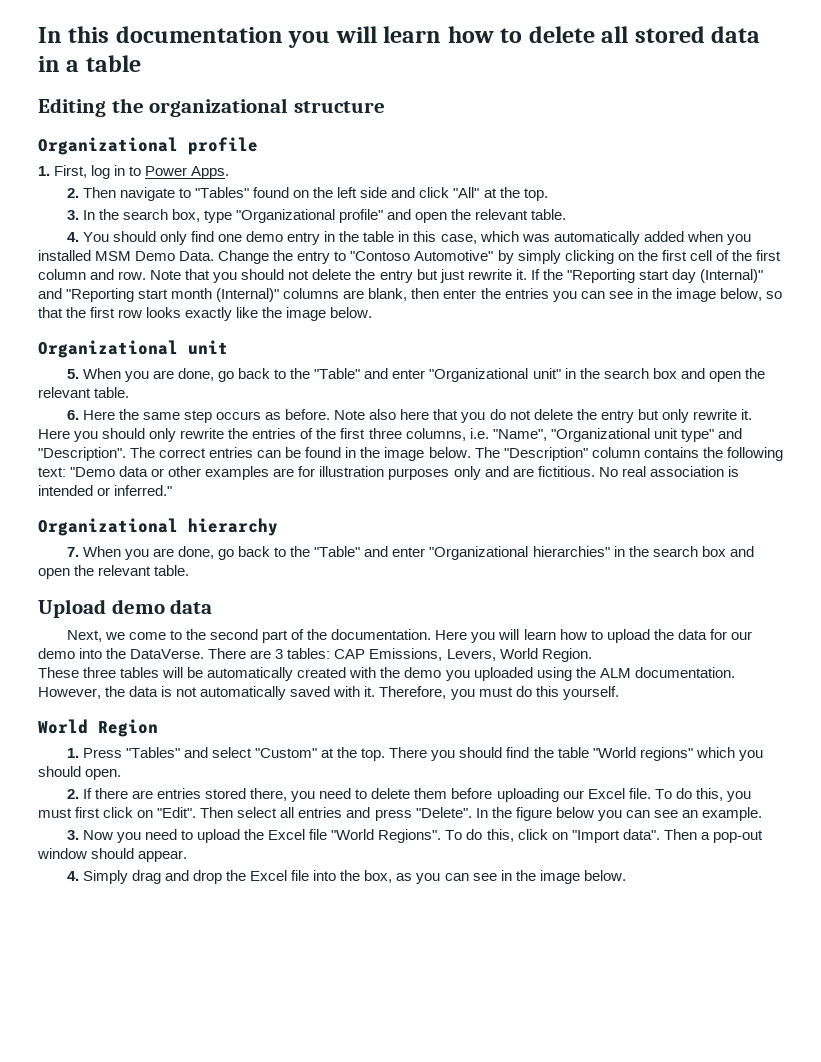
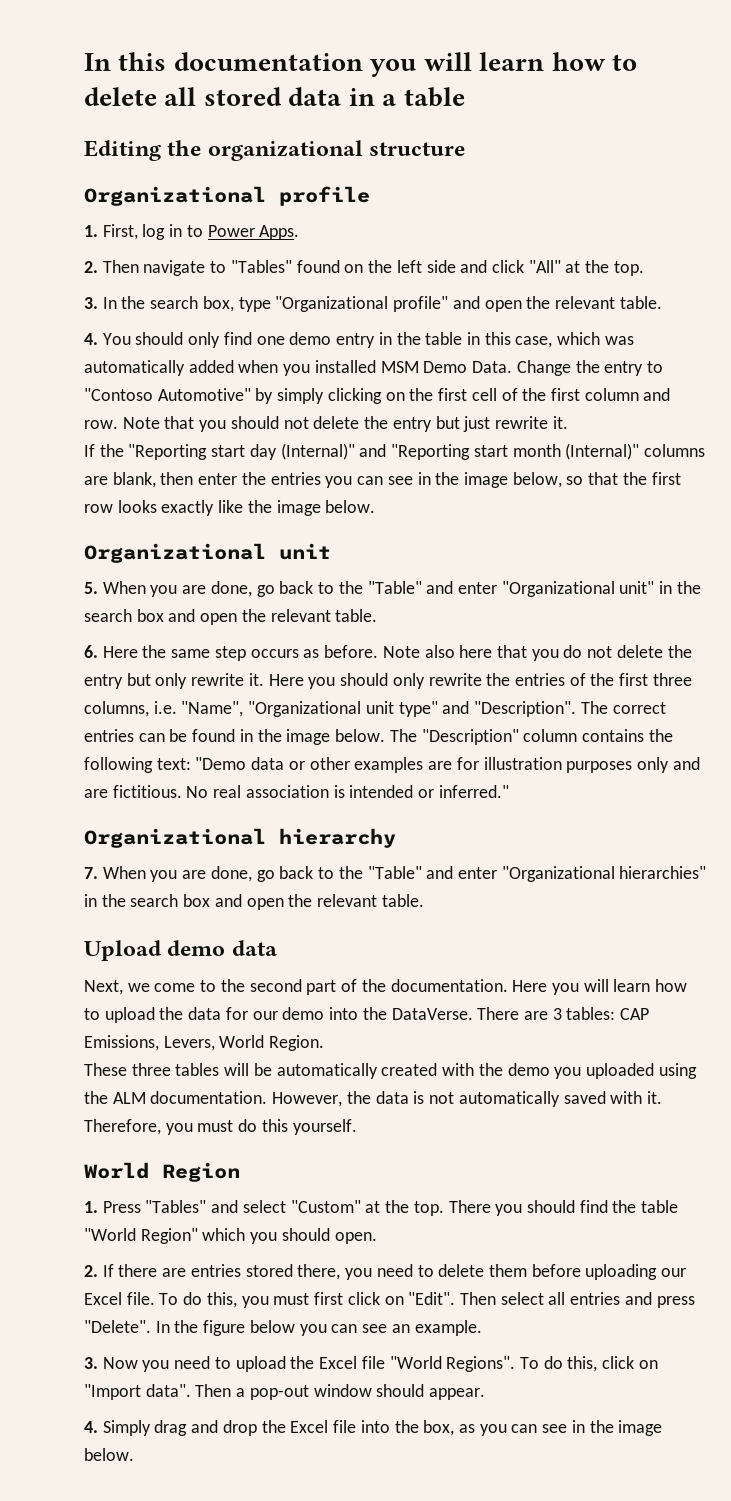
(527, 274) none -> (568, 422) //
[639,747,693,761] regions" -> [140,1228,198,1244] Region"

